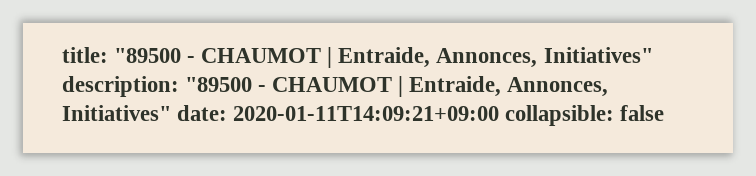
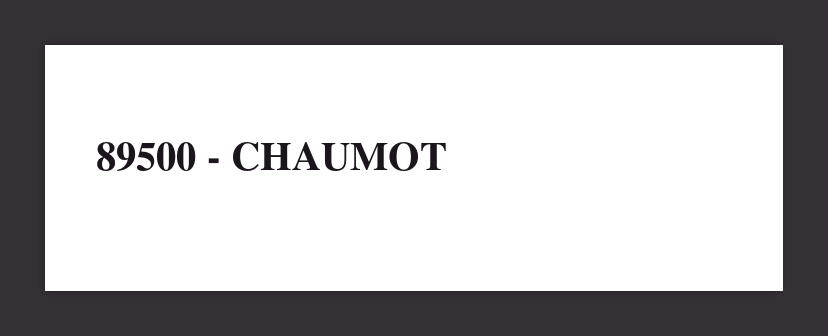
[62,47,653,68] [62,76,609,97] [62,105,665,126] title: "89500 - CHAUMOT | Entraide, Annonces, Initiatives" description: "89500 - CHAUMOT | Entraide, Annonces, Initiatives" date: 2020-01-11T14:09:21+09:00 collapsible: false -> [96,142,447,171] 89500 - CHAUMOT

